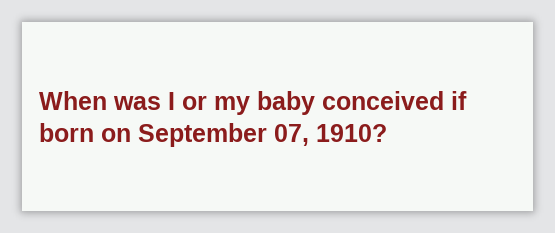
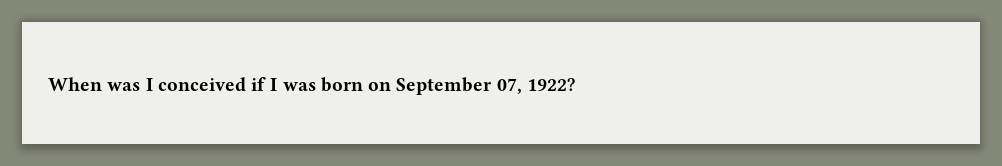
[182,91,467,115] or my baby conceived if -> [157,77,316,92] conceived if I was
[316,124,387,142] 1910? -> [526,78,575,91] 1922?

